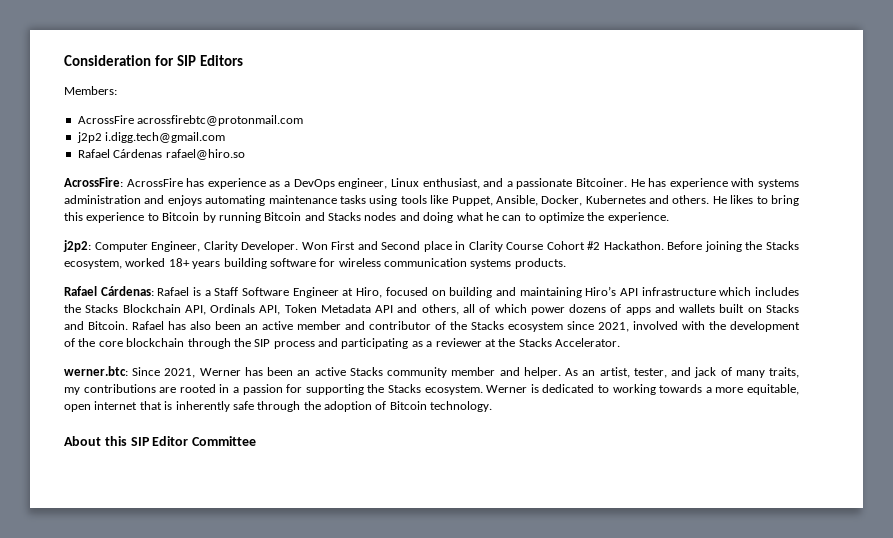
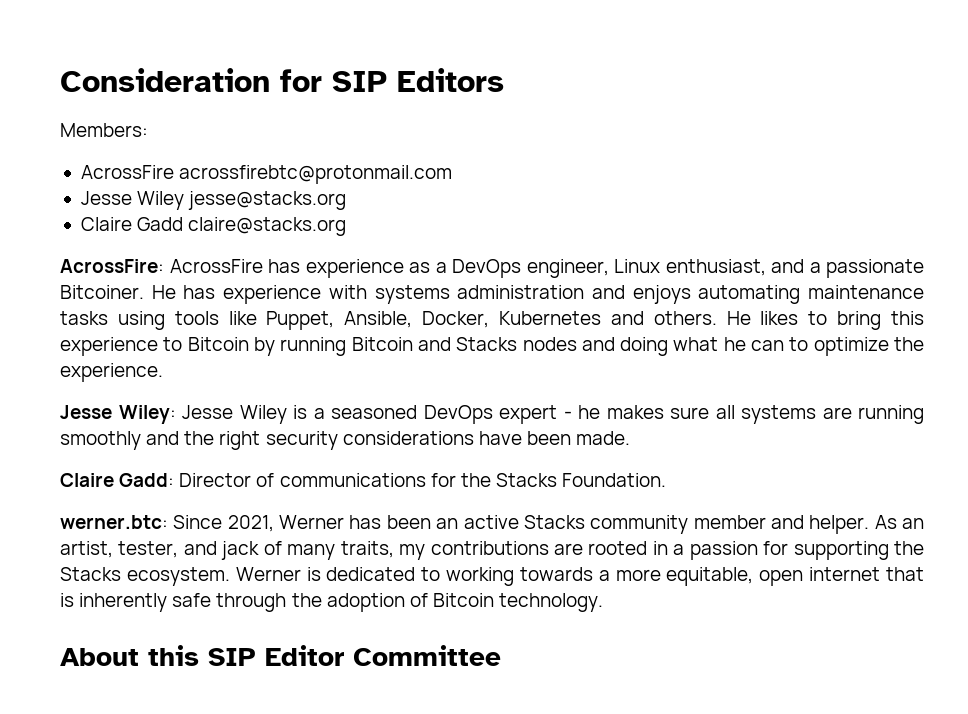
[76,132,226,143] [77,149,245,160] j2p2 i.digg.tech@gmail.com // Rafael Cárdenas rafael@hiro.so -> [80,191,347,210] [80,217,347,236] Jesse Wiley jesse@stacks.org // Claire Gadd claire@stacks.org
[63,240,799,252] [64,258,566,269] [64,286,800,298] [64,304,799,315] [64,321,800,332] [64,338,620,349] j2p2: Computer Engineer, Clarity Developer. Won First and Second place in Clarity Course Cohort #2 Hackathon. Before joining the Stacks ecosystem, worked 18+ years building software for wireless communication systems products. // Rafael Cárdenas: Rafael is a Staff Software Engineer at Hiro, focused on building and maintaining Hiro’s API infrastructure which includes the Stacks Blockchain API, Ordinals API, Token Metadata API and others, all of which power dozens of apps and wallets built on Stacks and Bitcoin. Rafael has also been an active member and contributor of the Stacks ecosystem since 2021, involved with the development of the core blockchain through the SIP process and participating as a reviewer at the Stacks Accelerator. -> [60,405,924,424] [60,431,631,450] [60,473,667,487] Jesse Wiley: Jesse Wiley is a seasoned DevOps expert - he makes sure all systems are running smoothly and the right security considerations have been made. // Claire Gadd: Director of communications for the Stacks Foundation.

